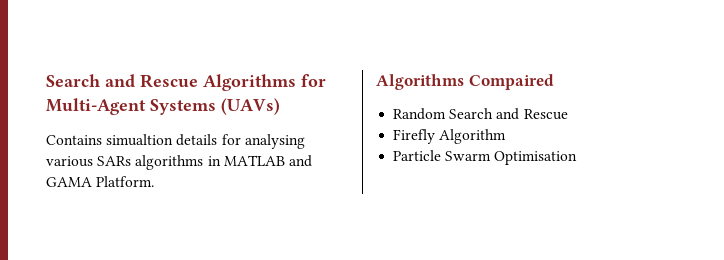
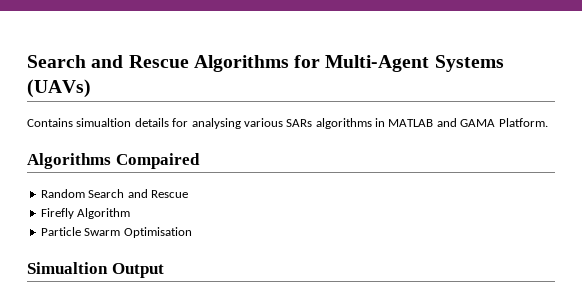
(578, 158) none -> [27,262,164,278] // Simualtion Output

